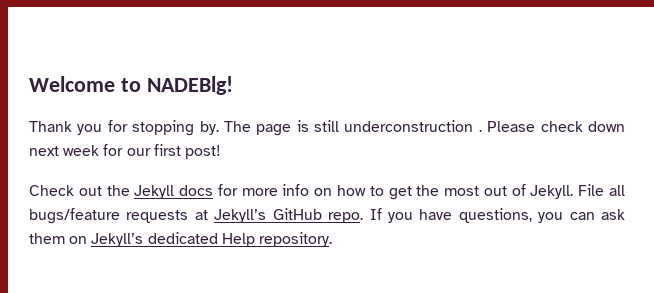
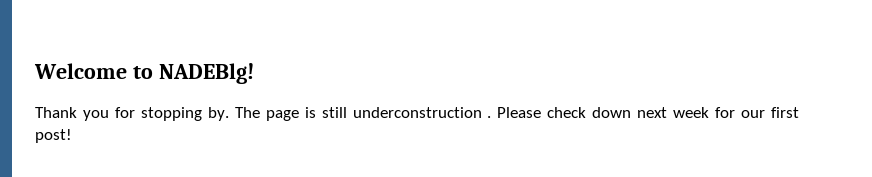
[29,184,625,200] [29,208,625,224] [29,232,332,247] // Check out the Jekyll docs for more info on how to get the most out of Jekyll. File all bugs/feature requests at Jekyll’s GitHub repo. If you have questions, you can ask them on Jekyll’s dedicated Help repository. -> (72, 136) none

